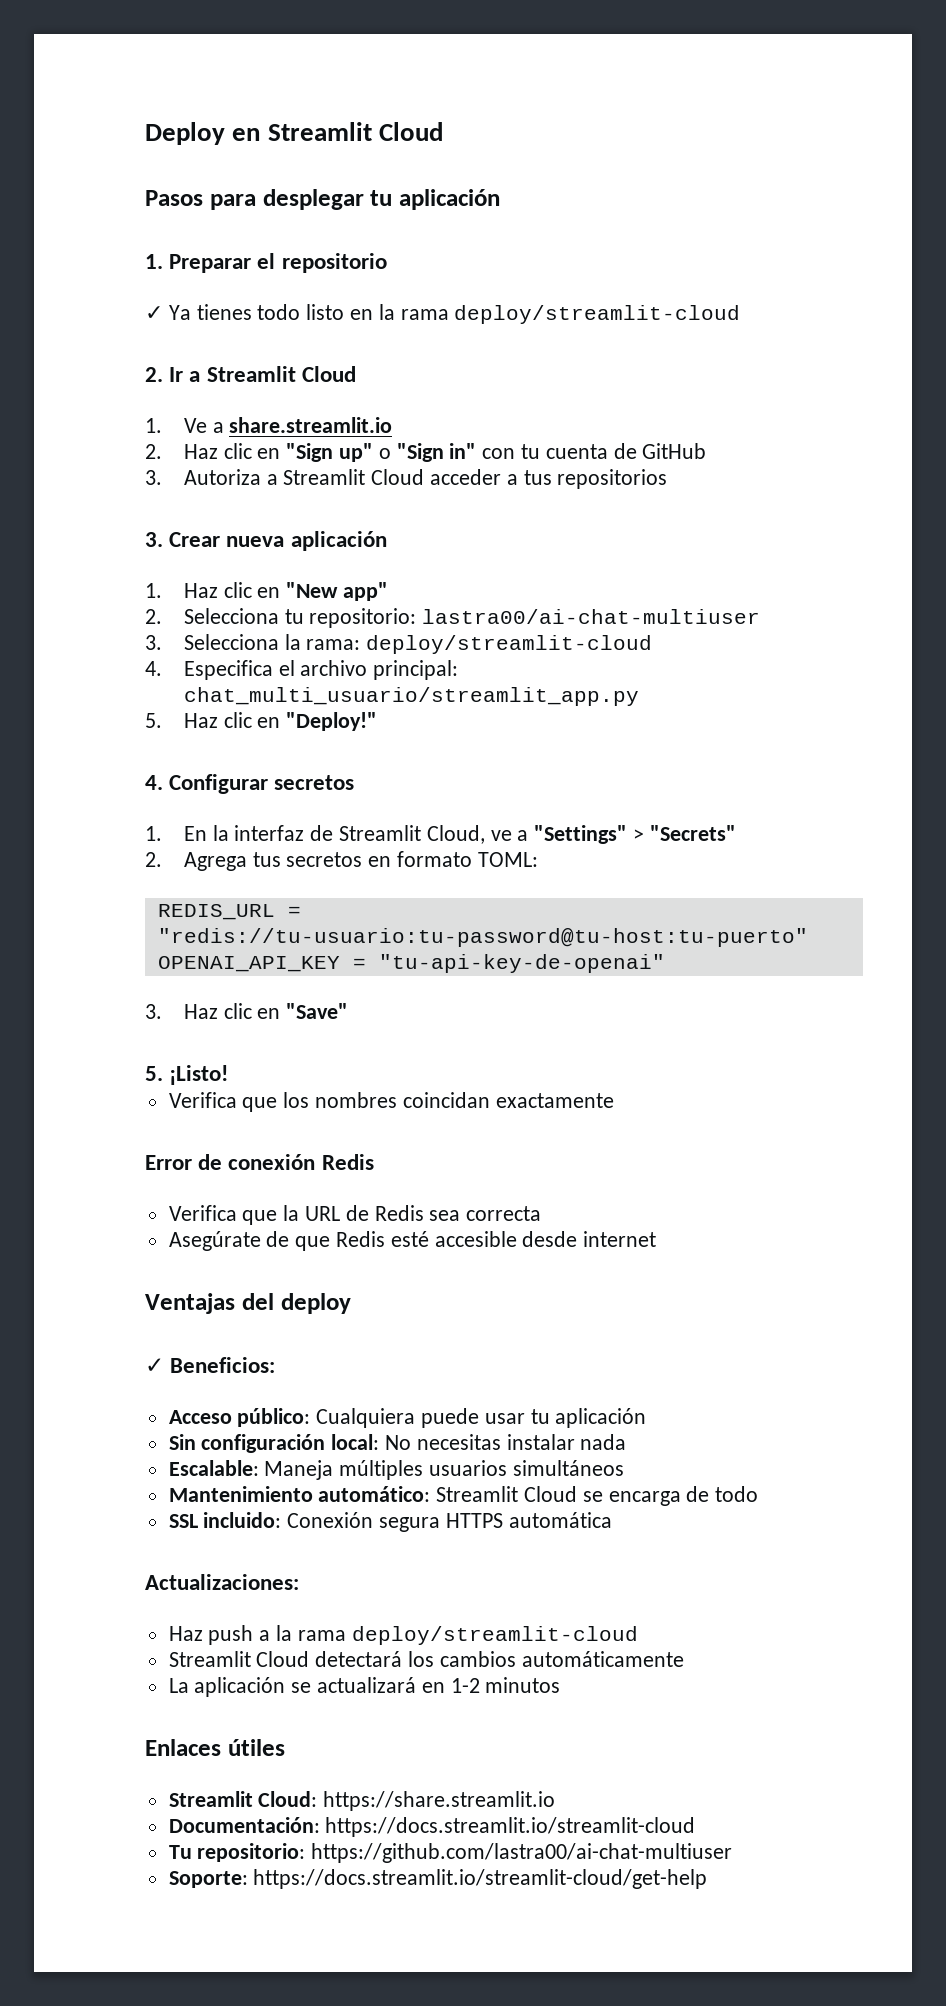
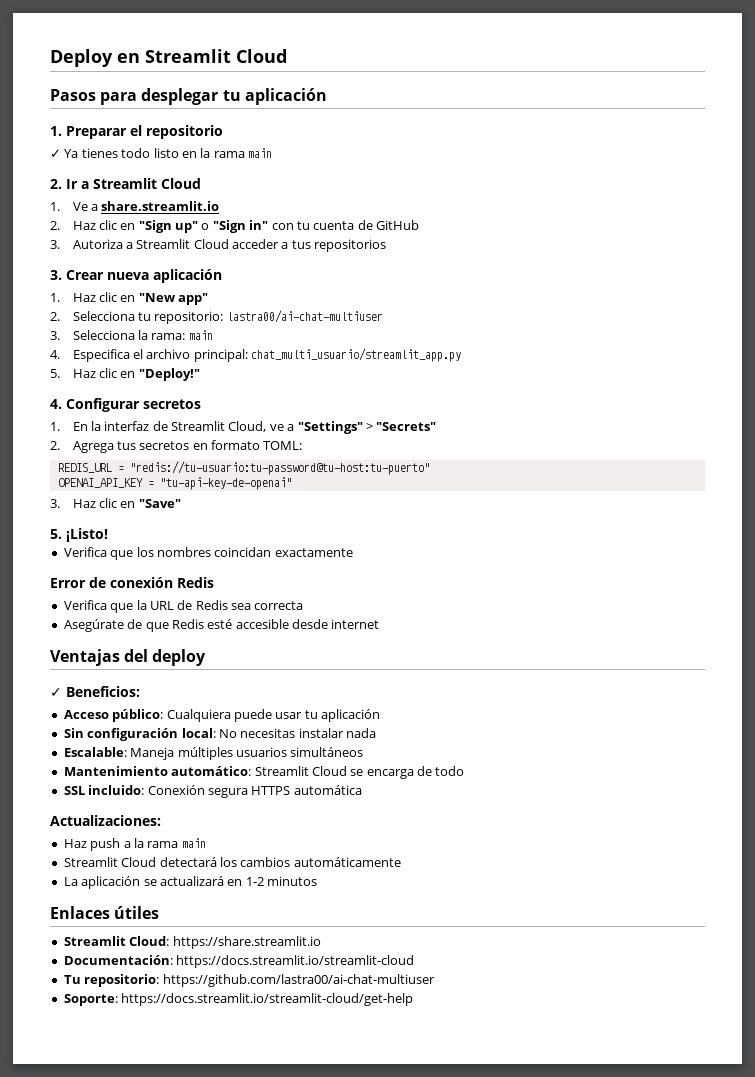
[454,305,741,324] deploy/streamlit-cloud -> [248,148,272,158] main
[366,635,653,654] deploy/streamlit-cloud -> [188,330,213,340] main
[351,1626,638,1645] deploy/streamlit-cloud -> [181,838,206,848] main

